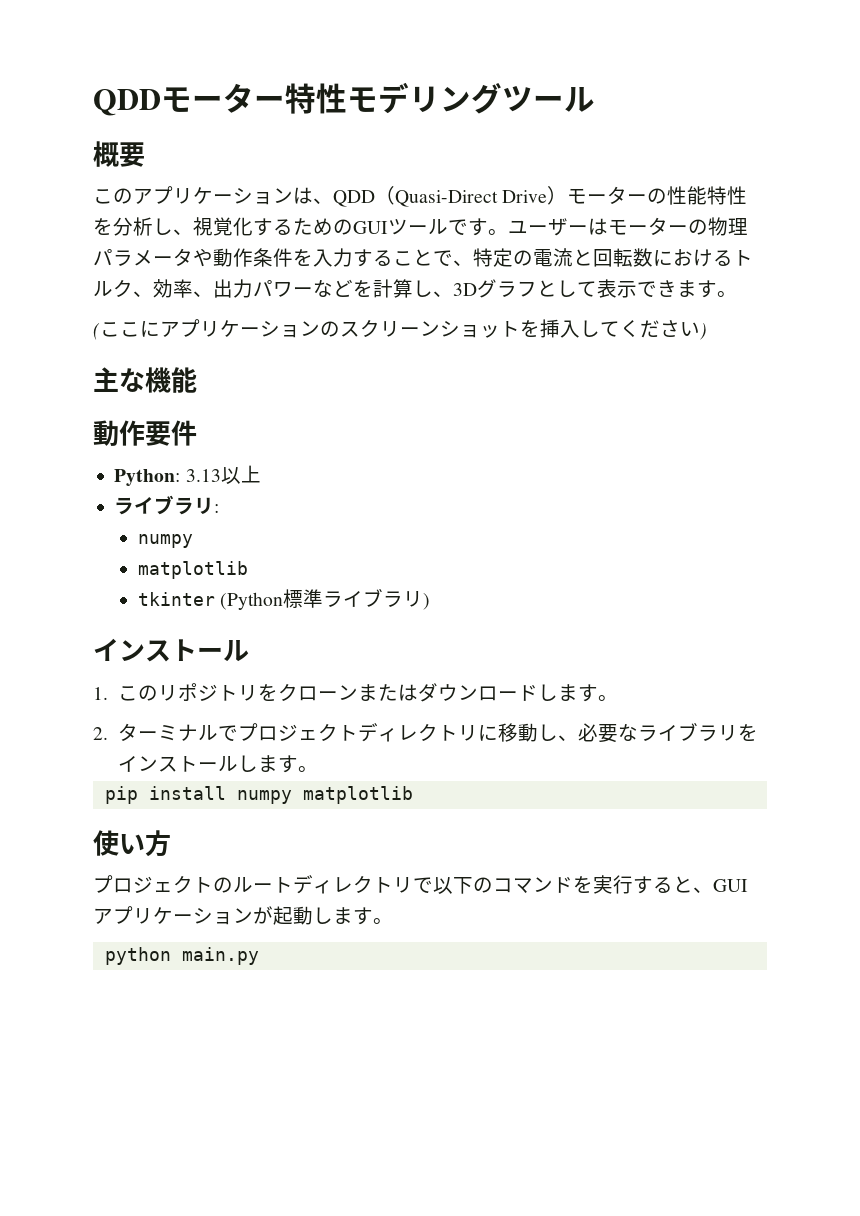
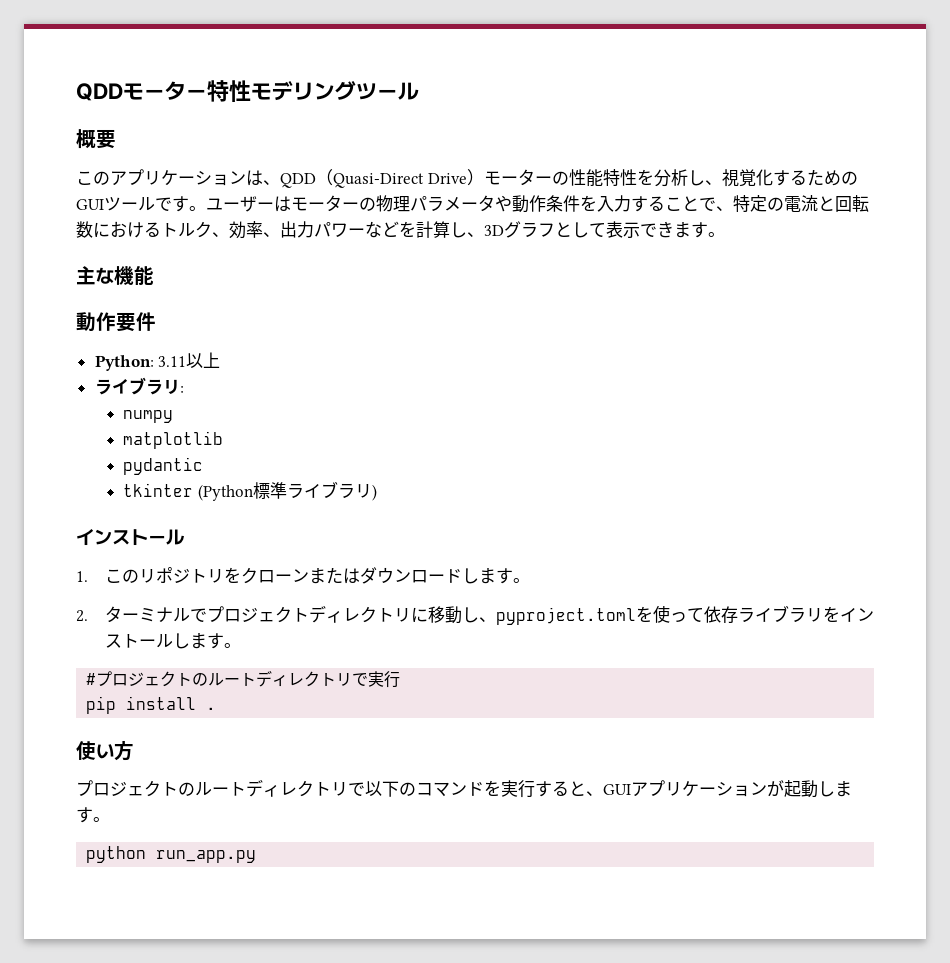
[93,319,707,340] // (ここにアプリケーションのスクリーンショットを挿入してください) -> (725, 234) none
[185,469,221,482] 3.13 -> [158,356,187,367] 3.11
(248, 570) none -> [123,457,204,475] // pydantic
[577,723,638,743] 必要な -> [495,605,738,625] pyproject.tomlを使って依存
(318, 769) none -> [86,670,401,688] // #プロジェクトのルートディレクトリで実行
[236,786,413,804] numpy matplotlib -> [206,707,217,710] .
[181,947,259,965] main.py -> [156,850,257,863] run_app.py

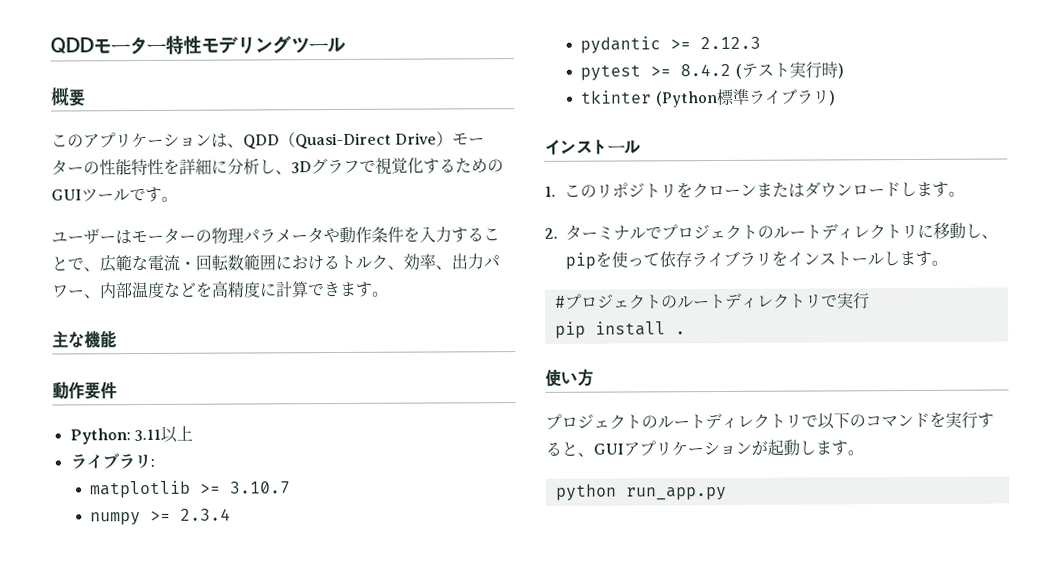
(654, 177) none -> [179,158,228,175] 詳細に
(722, 182) none -> [291,158,376,175] 3Dグラフで
(206, 208) none -> (178, 199) //
[733,195,869,212] [76,221,93,238] 特定の電流と回転数 -> [99,254,276,273] 広範な電流・回転数範囲
[365,221,640,238] などを計算し、3Dグラフとして表示 -> [84,280,309,299] 、内部温度などを高精度に計算
(184, 389) none -> [90,480,292,499] // matplotlib >= 3.10.7
[123,431,224,449] // matplotlib -> [150,508,232,521] >= 2.3.4
(204, 466) none -> [670,36,762,50] [580,61,844,81] >= 2.12.3 // pytest >= 8.4.2 (テスト実行時)
(309, 615) none -> [757,224,822,240] のルート
[495,607,636,625] pyproject.toml -> [565,252,596,270] pip

